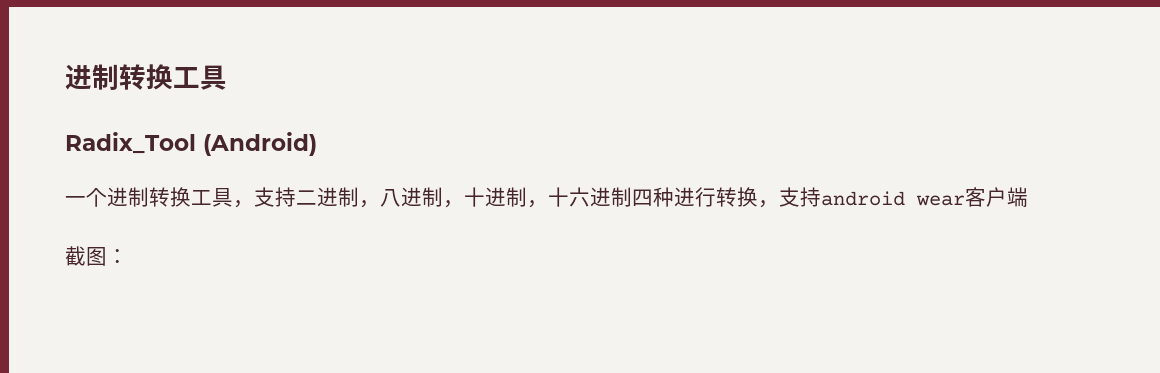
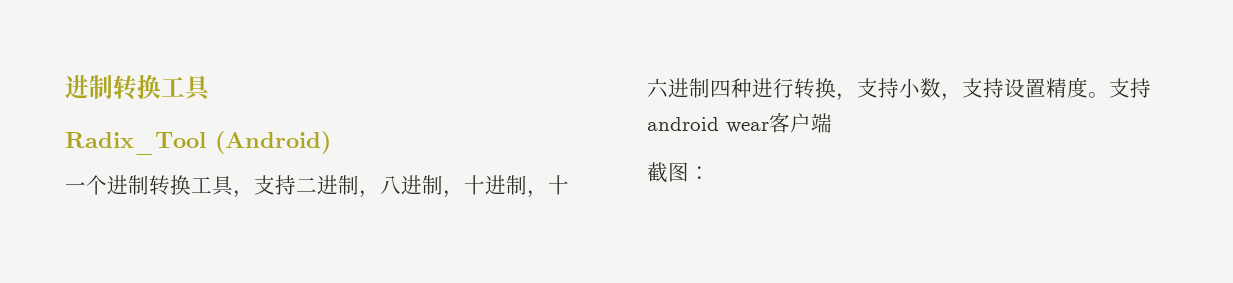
(821, 197) none -> [899,77,1151,101] 小数，支持设置精度。支持

